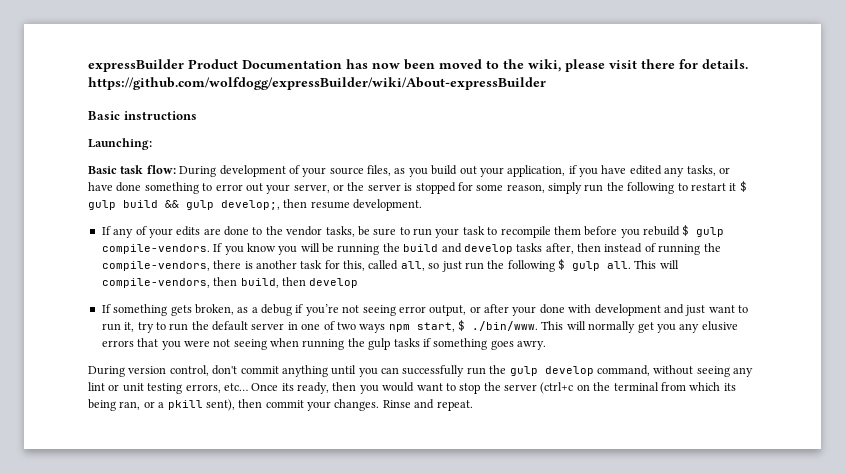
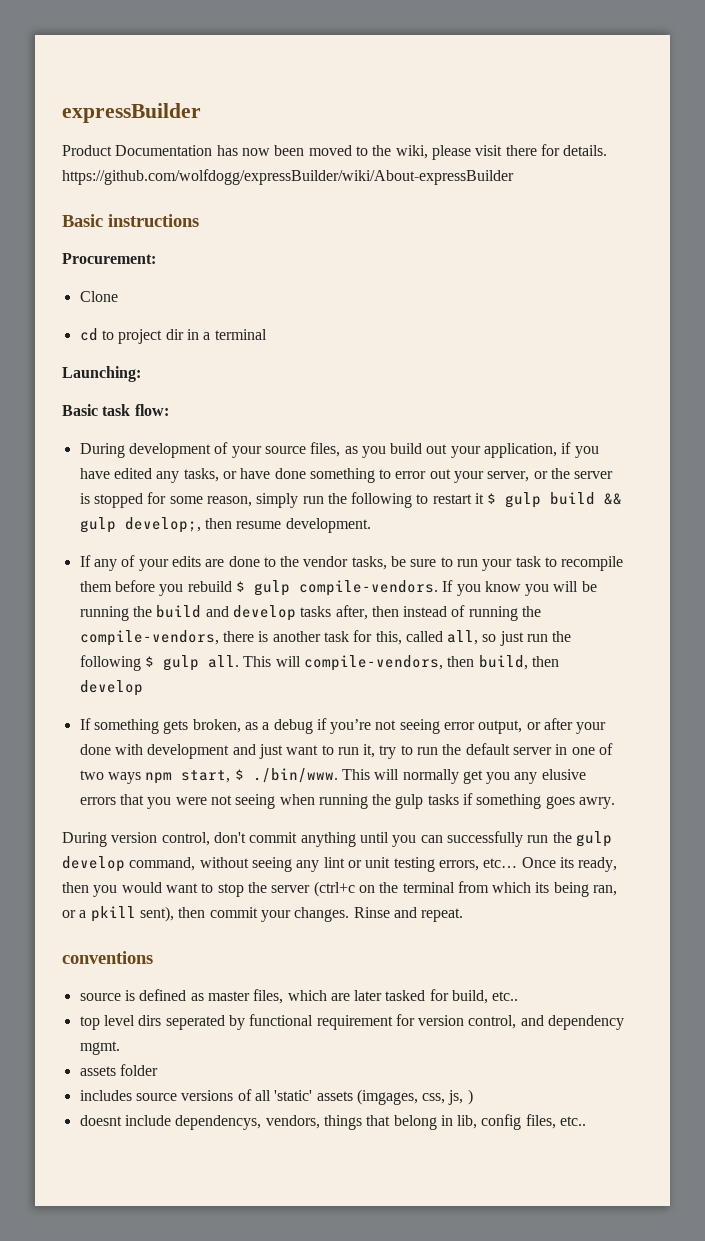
(184, 65) none -> (201, 113) //
(197, 115) none -> [62,253,156,264] [79,291,118,302] [79,328,267,344] // Procurement: // Clone // cd to project dir in a terminal
(176, 169) none -> (169, 410) //
(473, 405) none -> [62,951,153,964] [79,989,519,1004] [79,1014,625,1030] [79,1041,120,1055] [79,1064,158,1076] [79,1089,473,1105] [79,1114,587,1130] // conventions // source is defined as master files, which are later tasked for build, etc.. // top level dirs seperated by functional requirement for version control, and dependency mgmt. // assets folder // includes source versions of all 'static' assets (imgages, css, js, ) // doesnt include dependencys, vendors, things that belong in lib, config files, etc..

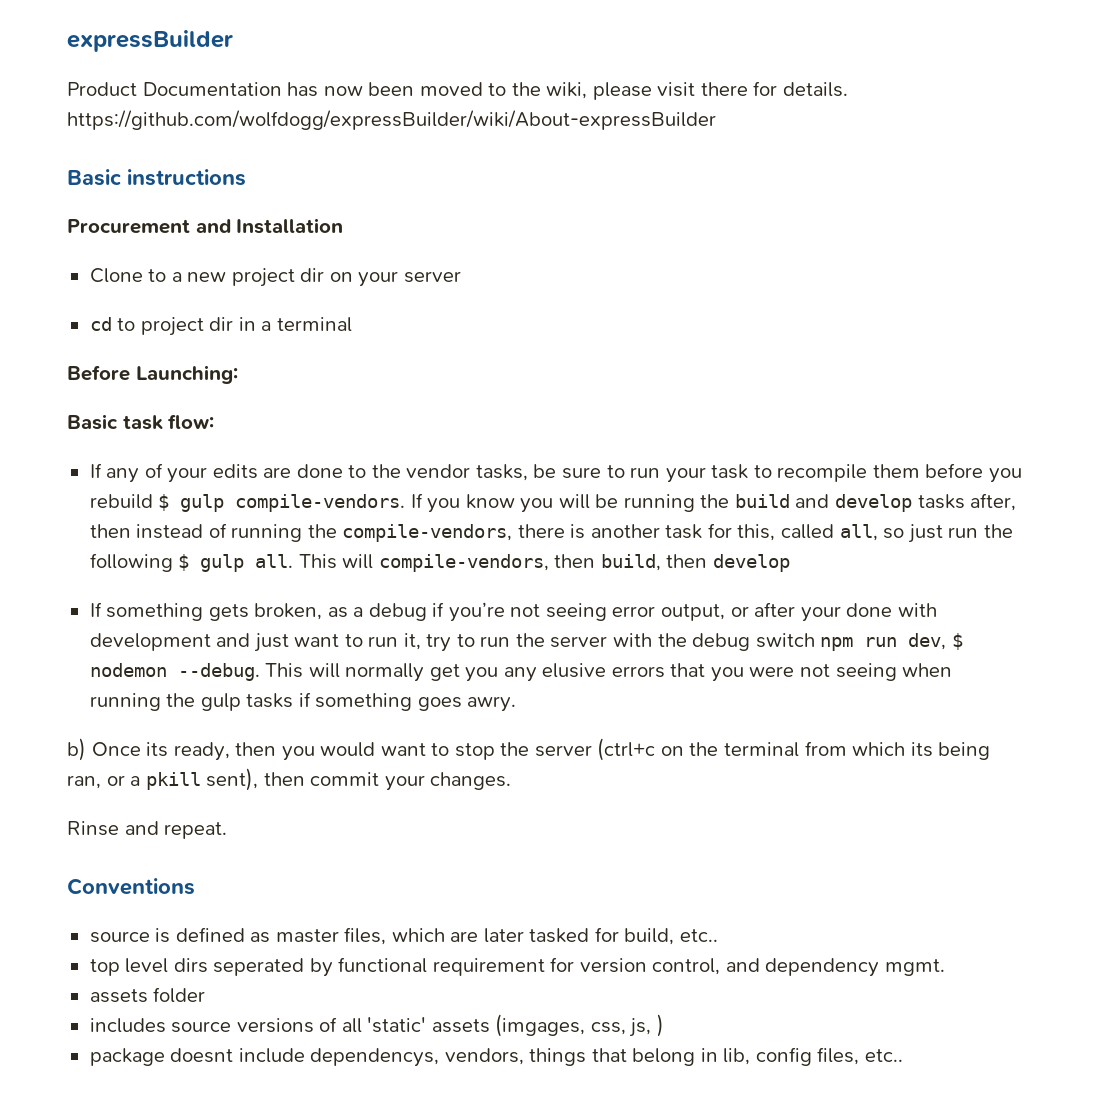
[62,253,156,264] [79,291,118,302] Procurement: // Clone -> [67,218,344,234] [89,268,461,287] Procurement and Installation // Clone to a new project dir on your server
(267, 334) none -> [67,365,130,381] Before
[79,442,599,458] [79,468,614,483] [79,492,623,508] [79,517,371,533] // During development of your source files, as you build out your application, if you have edited any tasks, or have done something to error out your server, or the server is stopped for some reason, simply run the following to restart it $ gulp build && gulp develop;, then resume development. -> (215, 421) none
[465,743,614,755] [79,768,338,784] default server in one of two ways npm start, $ ./bin/www. -> [550,633,963,651] [89,663,260,681] server with the debug switch npm run dev, $ nodemon --debug.
[62,831,612,847] [62,856,518,872] During version control, don't commit anything until you can successfully run the gulp develop command, without seeing any lint or unit testing errors, etc… -> [67,738,86,761] b)
(350, 914) none -> (512, 781) //
[62,951,153,964] conventions -> [67,878,195,895] Conventions
(473, 1097) none -> [89,1048,165,1066] package

